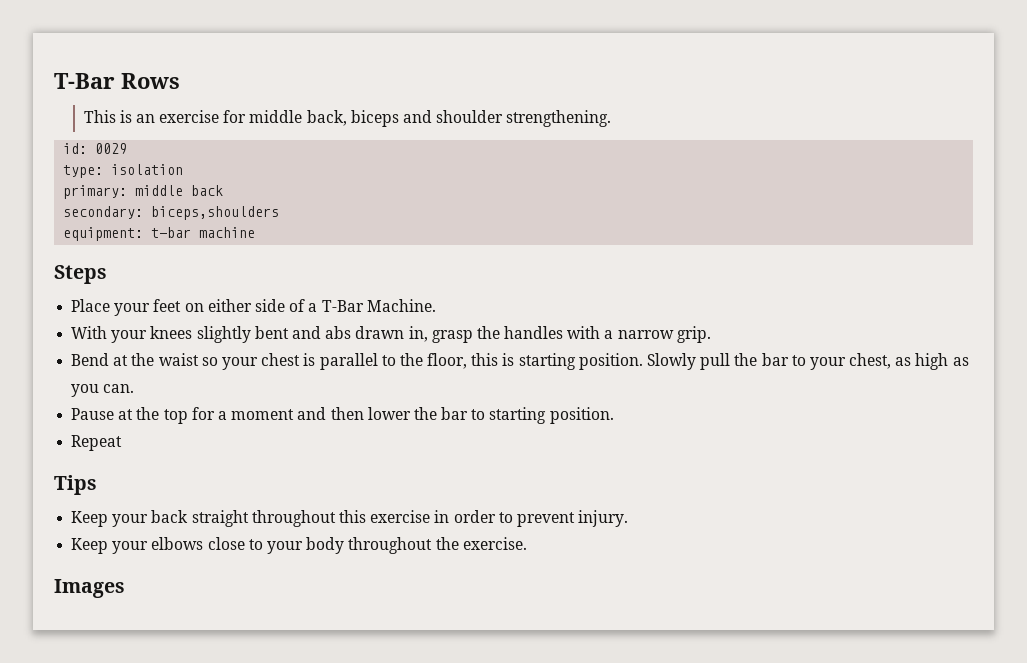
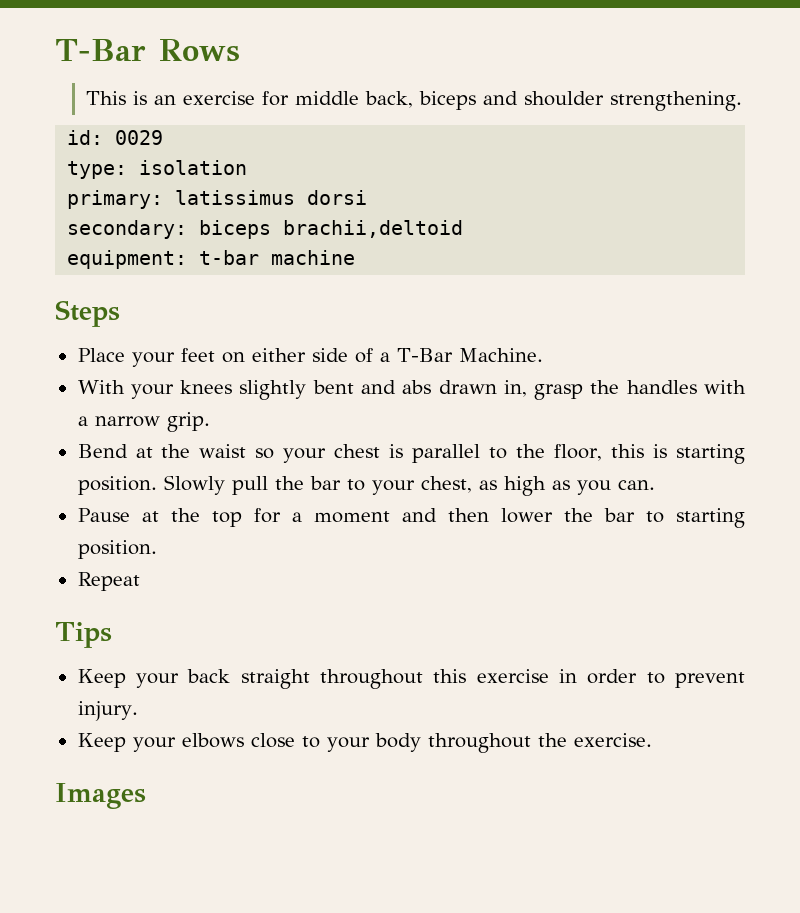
[135,185,224,196] middle back -> [175,190,368,205] latissimus dorsi
[151,206,280,220] biceps,shoulders -> [199,220,464,239] biceps brachii,deltoid

